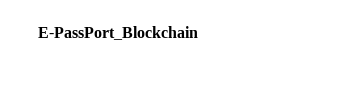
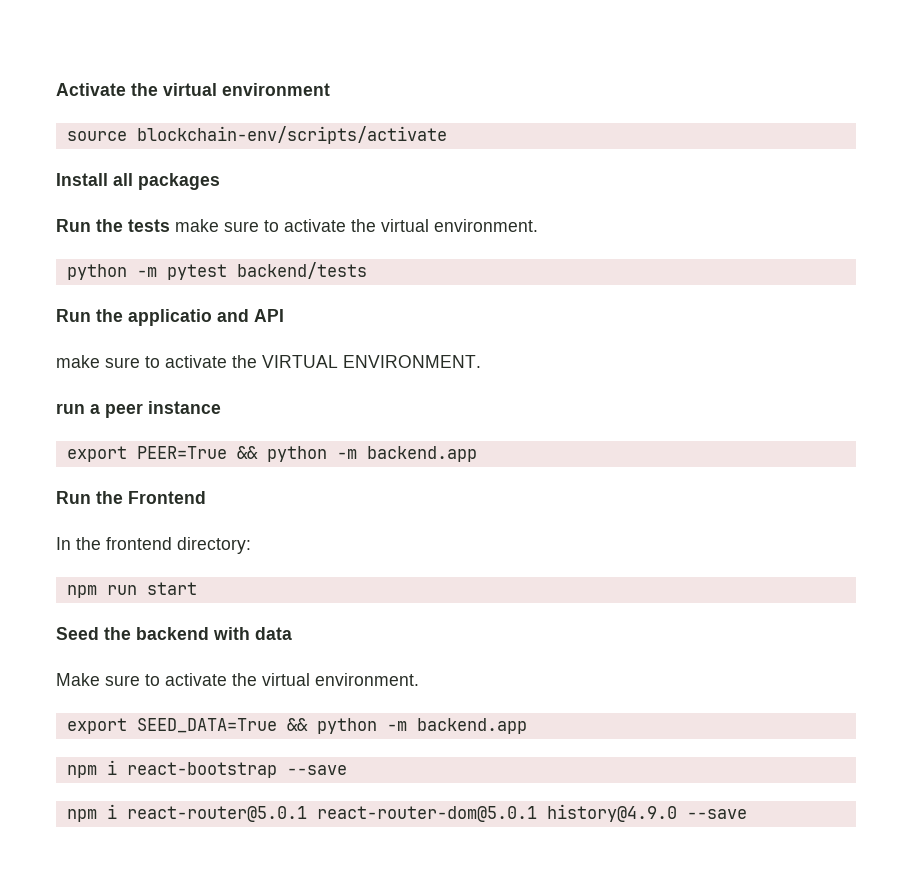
[38,26,198,40] E-PassPort_Blockchain -> [56,83,330,96] [66,126,447,144] [56,173,220,190] [56,219,538,232] [66,262,367,280] [56,309,284,326] [56,355,481,368] [56,401,221,418] [66,446,477,462] [56,491,206,504] [56,537,251,554] [66,582,197,598] [56,627,292,640] [56,673,419,686] [66,718,527,734] [66,760,347,778] [66,804,747,822] Activate the virtual environment // source blockchain-env/scripts/activate // Install all packages // Run the tests make sure to activate the virtual environment. // python -m pytest backend/tests // Run the applicatio and API // make sure to activate the VIRTUAL ENVIRONMENT. // run a peer instance // export PEER=True && python -m backend.app // Run the Frontend // In the frontend directory: // npm run start // Seed the backend with data // Make sure to activate the virtual environment. // export SEED_DATA=True && python -m backend.app // npm i react-bootstrap --save // npm i react-router@5.0.1 react-router-dom@5.0.1 history@4.9.0 --save

